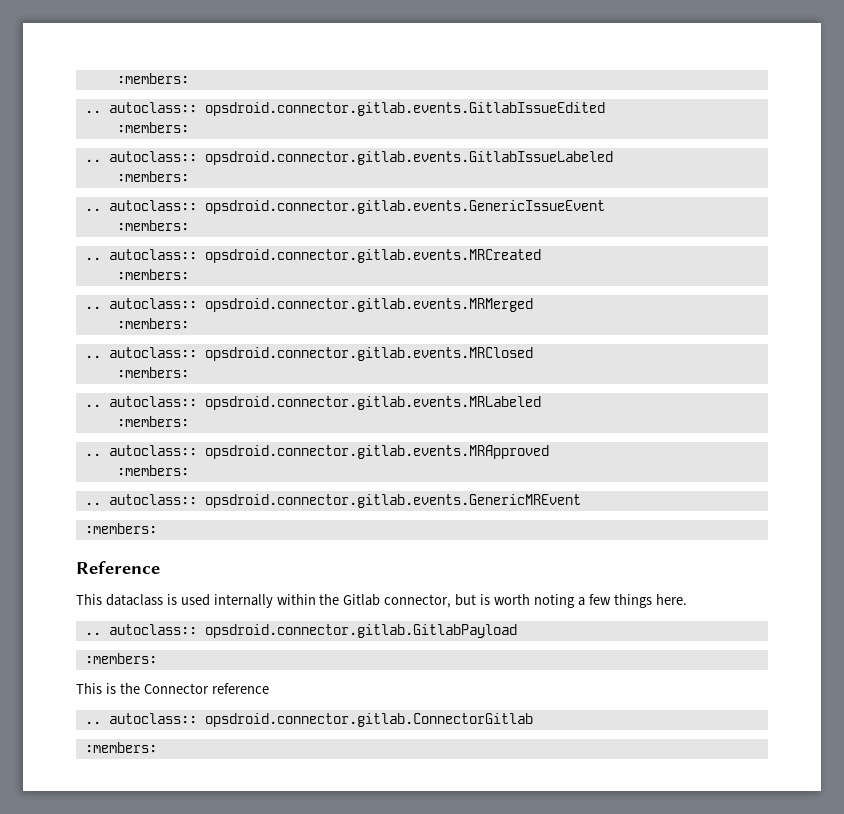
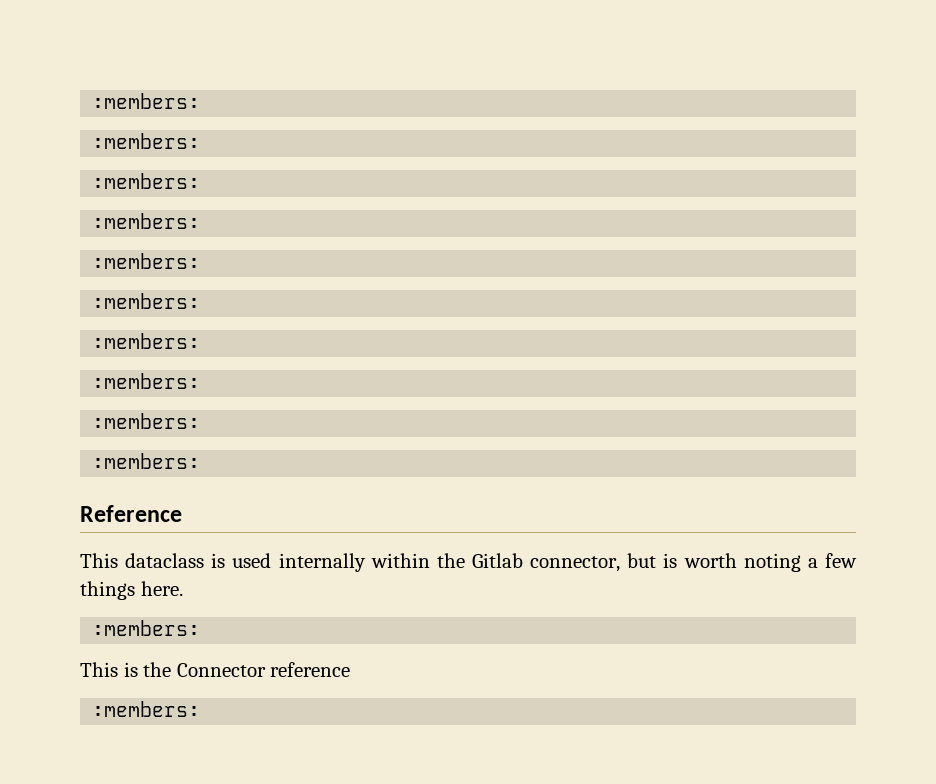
[116,73,189,84] [84,102,605,116] [116,122,189,133] [84,151,613,165] [116,171,189,182] [84,200,605,214] [116,220,189,231] [84,249,541,263] [116,269,189,280] [84,298,533,312] [116,318,189,329] [84,347,533,361] [116,367,189,378] [84,396,541,410] [116,416,189,427] [84,445,549,459] [116,465,189,476] [84,494,581,508] :members: // .. autoclass:: opsdroid.connector.gitlab.events.GitlabIssueEdited // :members: // .. autoclass:: opsdroid.connector.gitlab.events.GitlabIssueLabeled // :members: // .. autoclass:: opsdroid.connector.gitlab.events.GenericIssueEvent // :members: // .. autoclass:: opsdroid.connector.gitlab.events.MRCreated // :members: // .. autoclass:: opsdroid.connector.gitlab.events.MRMerged // :members: // .. autoclass:: opsdroid.connector.gitlab.events.MRClosed // :members: // .. autoclass:: opsdroid.connector.gitlab.events.MRLabeled // :members: // .. autoclass:: opsdroid.connector.gitlab.events.MRApproved // :members: // .. autoclass:: opsdroid.connector.gitlab.events.GenericMREvent -> [92,93,201,109] [92,133,201,149] [92,173,201,189] [92,213,201,229] [92,253,201,269] [92,293,201,309] [92,333,201,349] [92,373,201,389] [92,413,201,429] :members: // :members: // :members: // :members: // :members: // :members: // :members: // :members: // :members:
[84,624,517,638] // .. autoclass:: opsdroid.connector.gitlab.GitlabPayload -> (183, 588) none
[84,713,533,727] // .. autoclass:: opsdroid.connector.gitlab.ConnectorGitlab -> (351, 669) none

